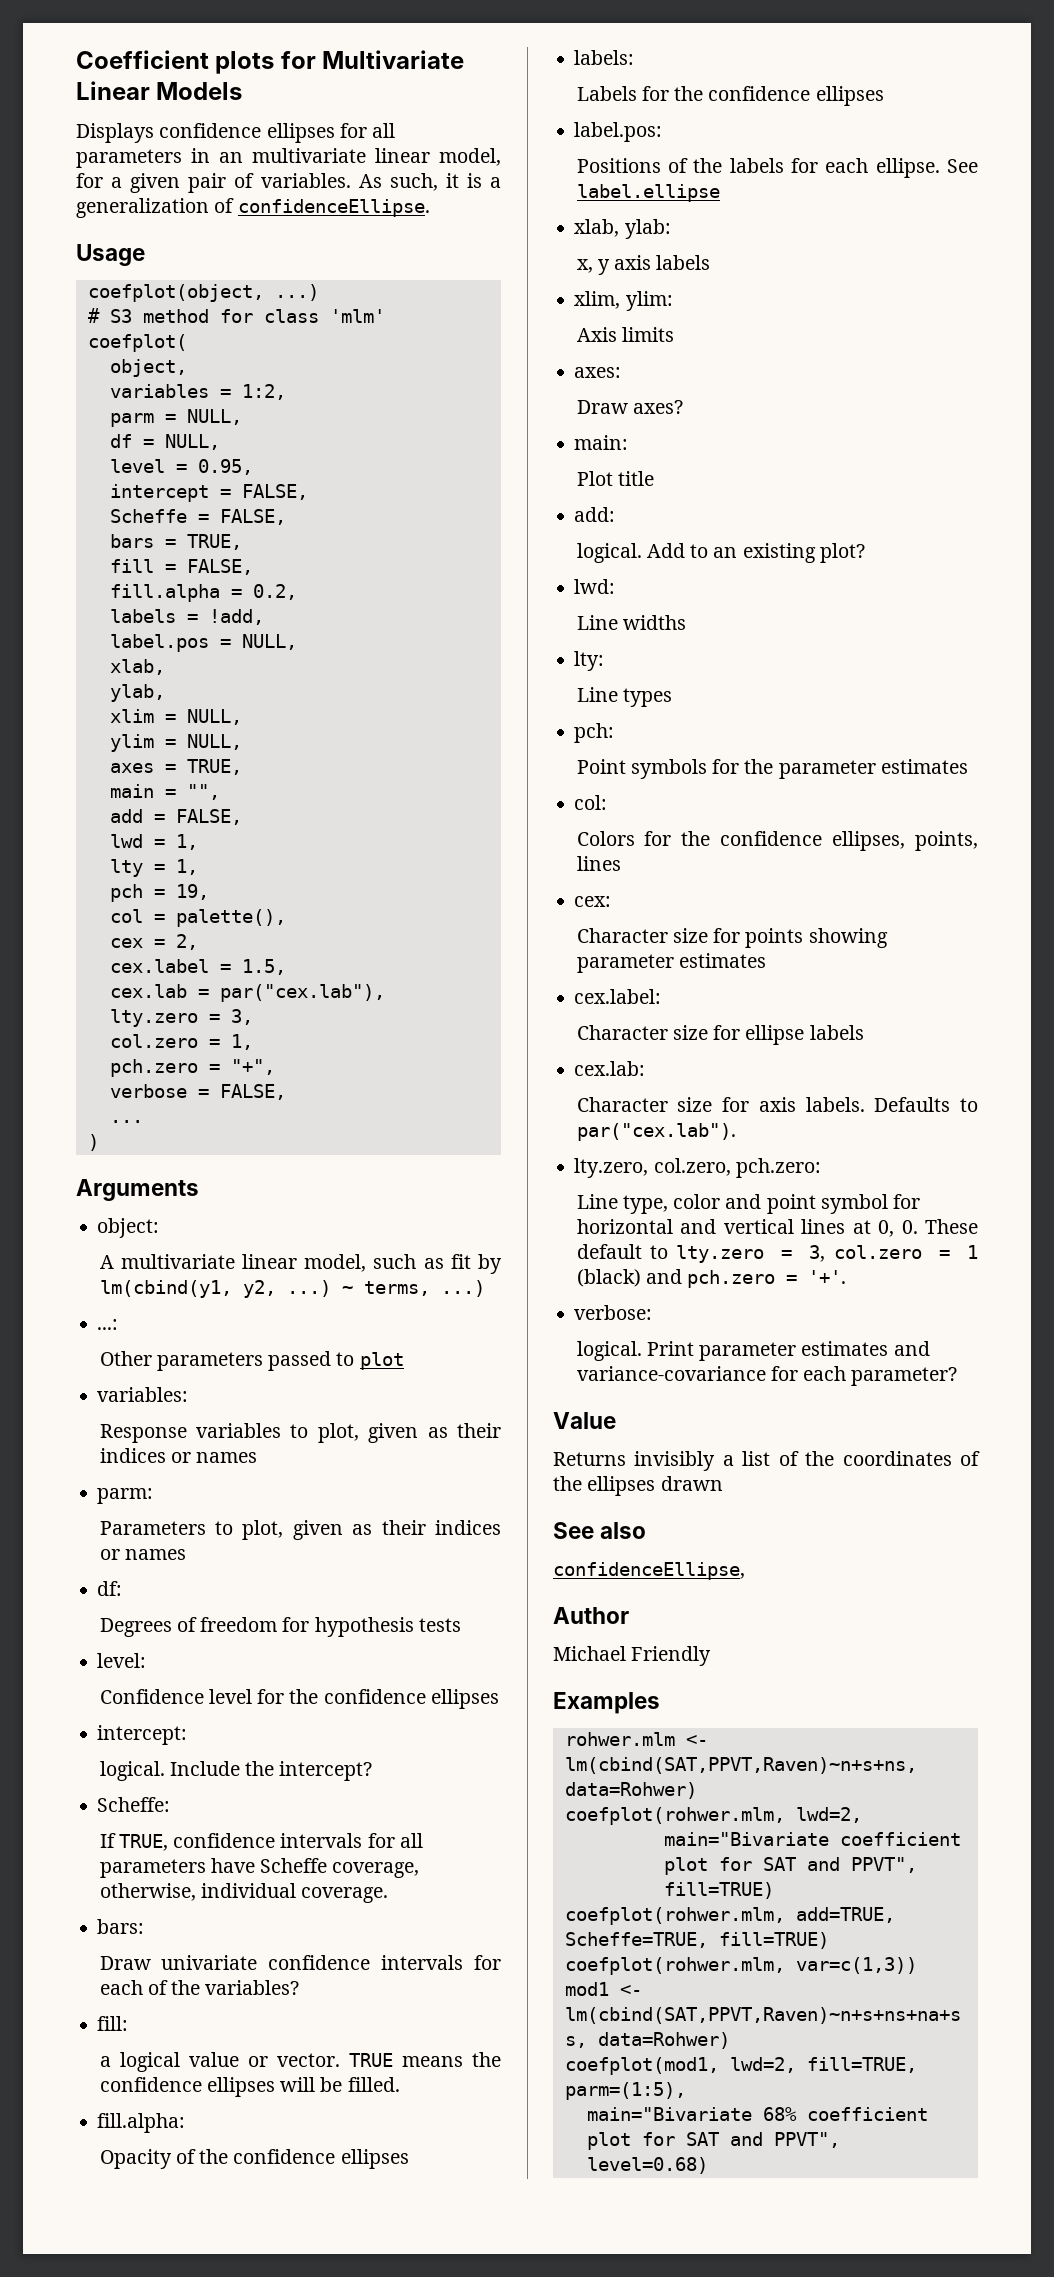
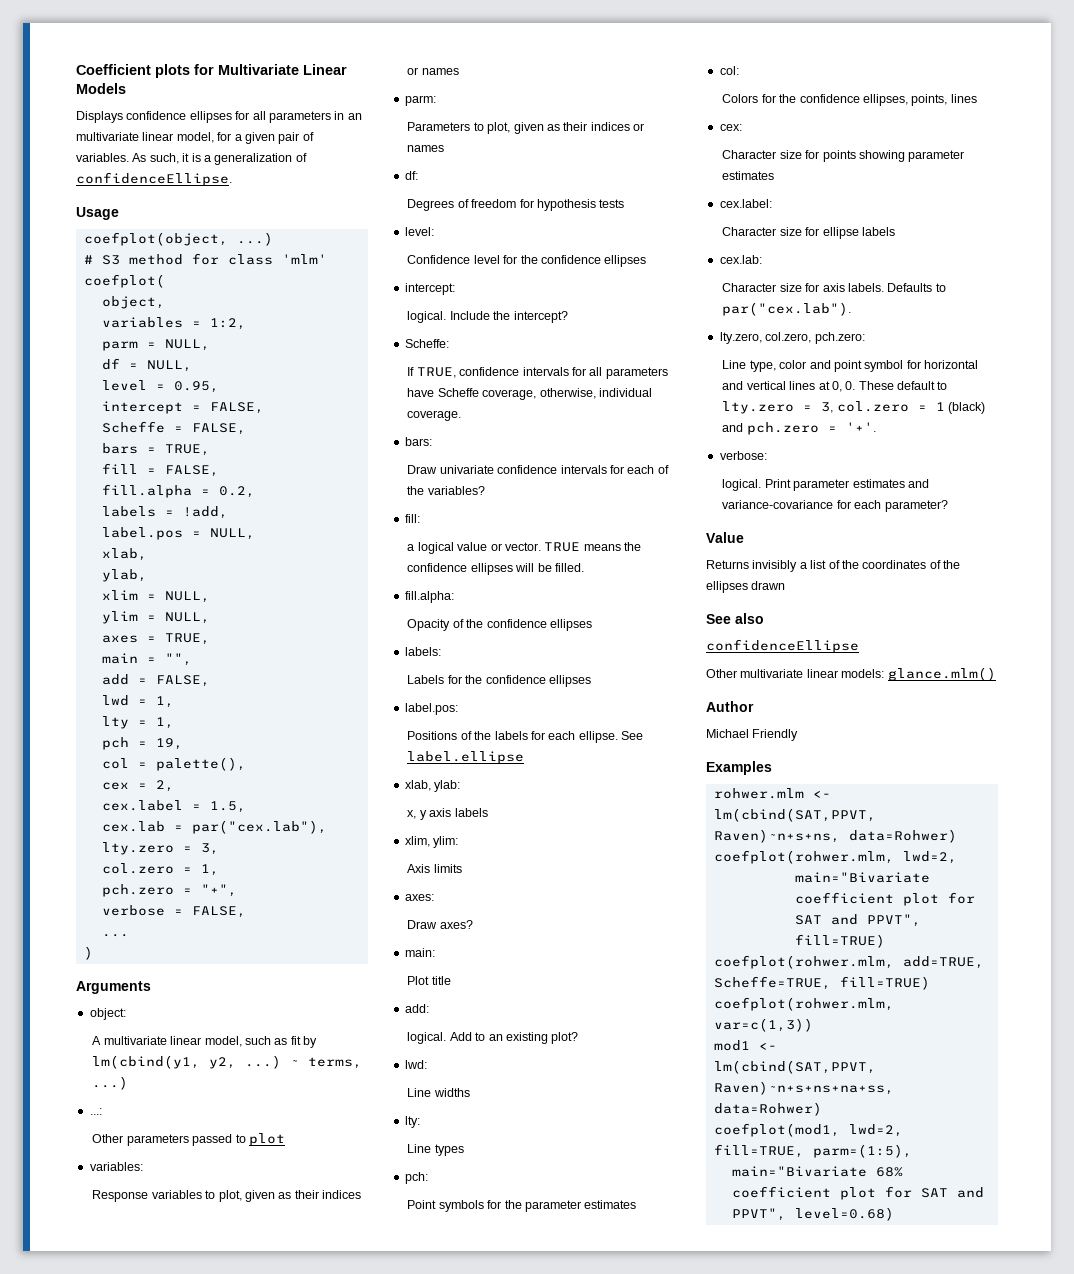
[553,1562,745,1580] confidenceEllipse, -> [706,639,859,653] [706,667,996,681] confidenceEllipse // Other multivariate linear models: glance.mlm()

